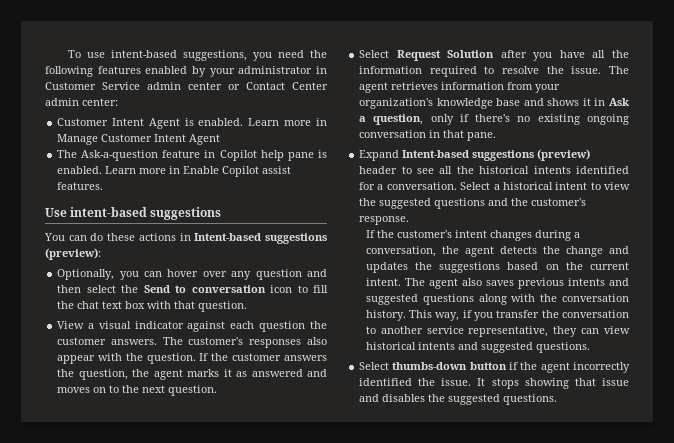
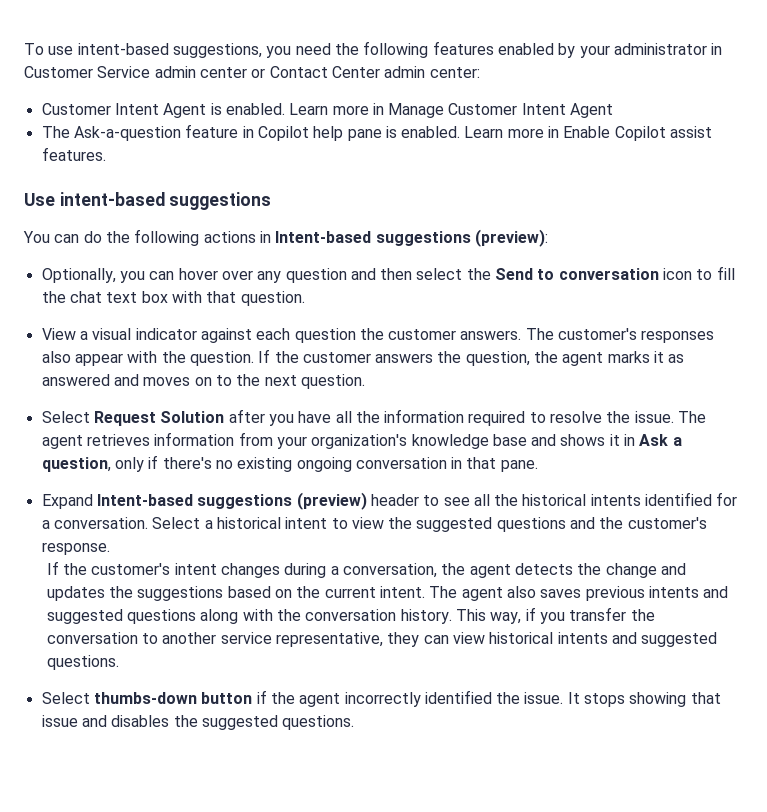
[107,233,136,241] these -> [105,229,200,246] the following

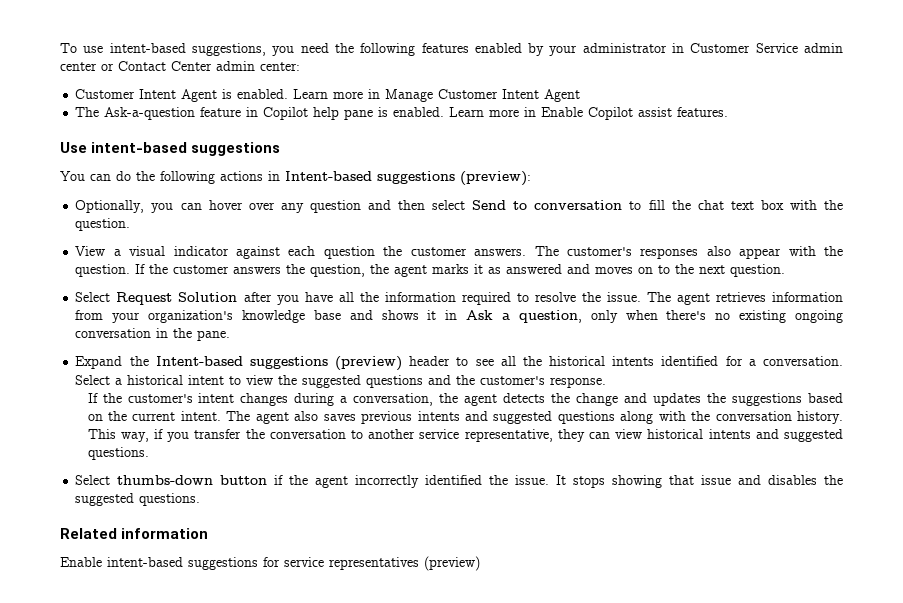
[466,268,491,280] the -> (466, 205) none
[663,268,693,280] icon -> (623, 205) none
[206,291,237,303] that -> [824,200,844,210] the
[148,455,159,469] if -> [625,310,658,320] when
[466,457,497,469] that -> [173,328,193,338] the
(93, 501) none -> [129,356,149,366] the
(355, 722) none -> [60,528,209,539] [60,556,480,571] // Related information // Enable intent-based suggestions for service representatives (preview)

